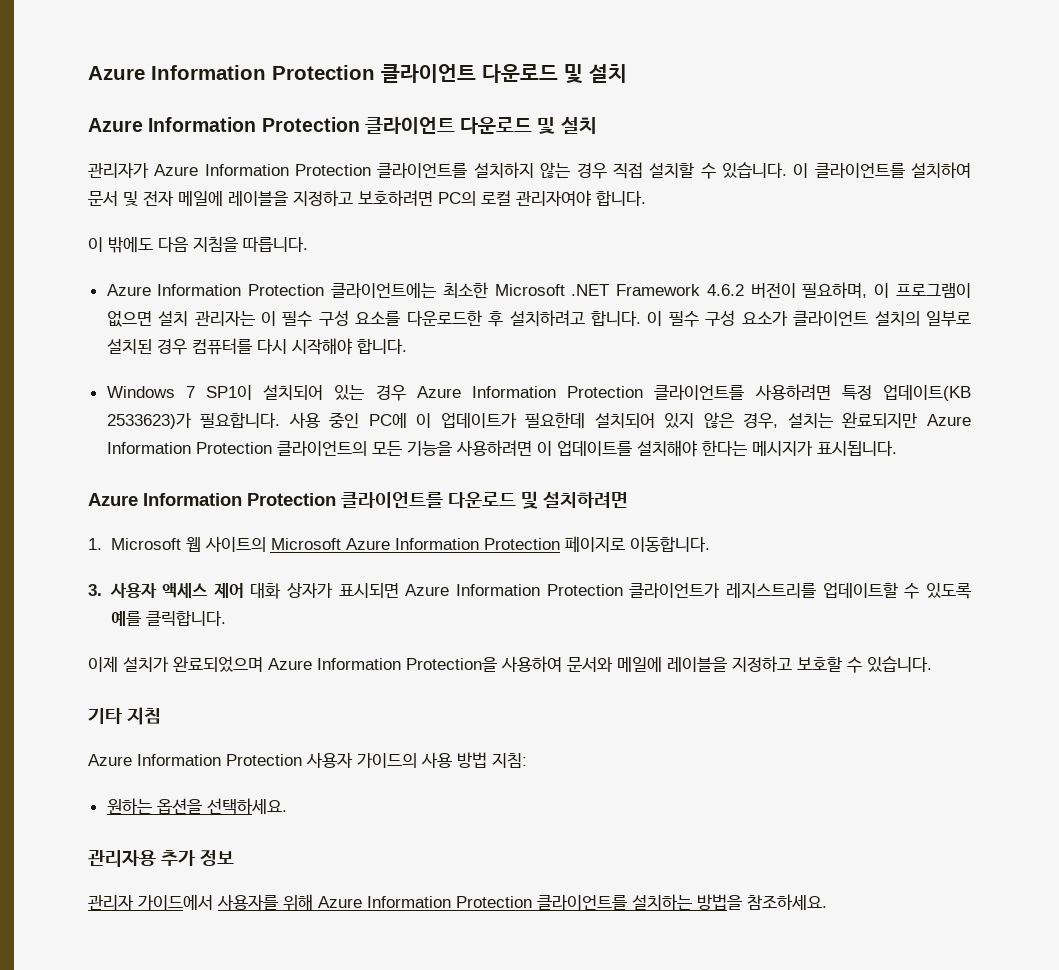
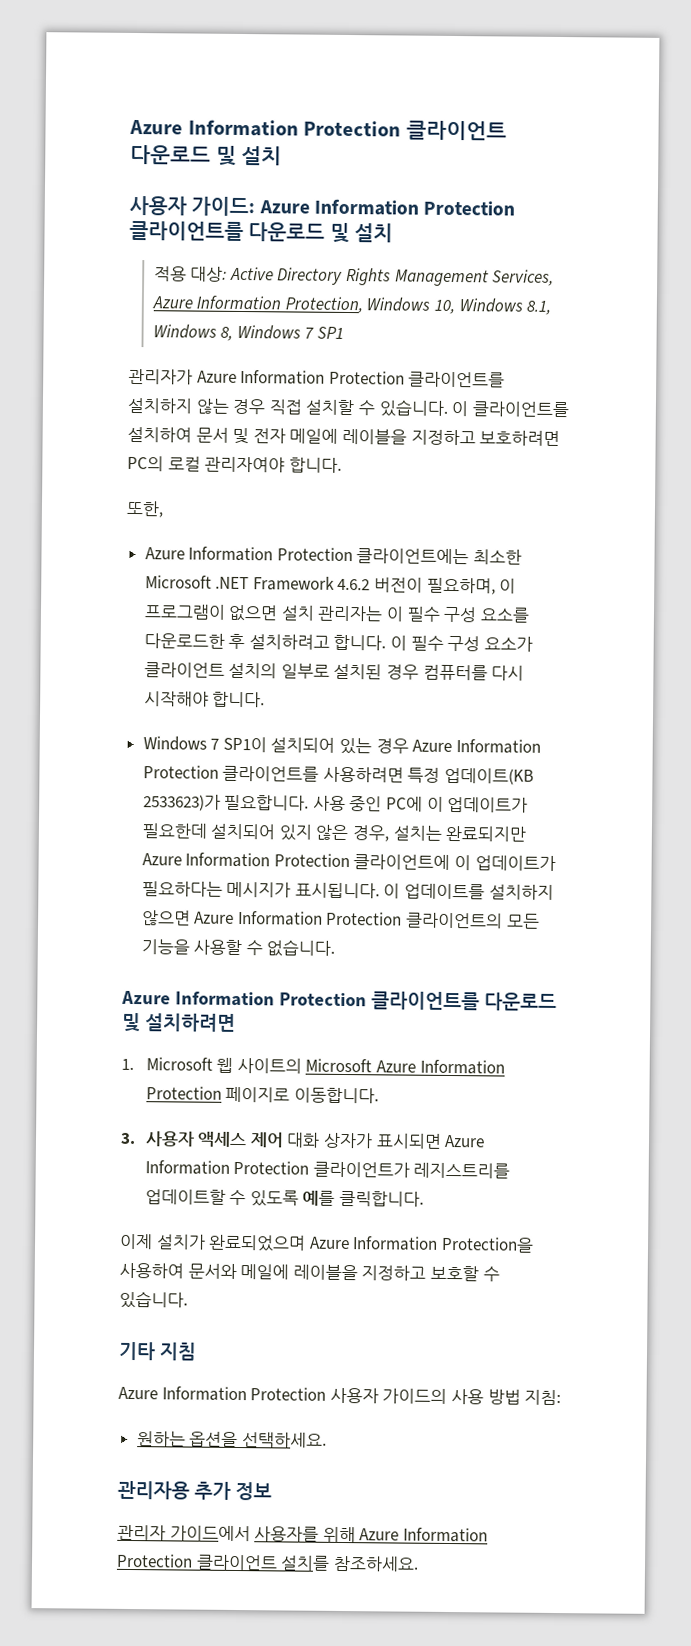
[88,64,627,84] [88,116,597,134] Azure Information Protection 클라이언트 다운로드 및 설치 // Azure Information Protection 클라이언트 다운로드 및 설치 -> [129,119,507,141] [130,144,283,166] [129,195,516,217] [129,220,393,244] [153,266,555,287] [151,295,552,315] [152,324,344,341] Azure Information Protection 클라이언트 다운로드 및 설치 // 사용자 가이드: Azure Information Protection 클라이언트를 다운로드 및 설치 // 적용 대상: Active Directory Rights Management Services, Azure Information Protection, Windows 10, Windows 8.1, Windows 8, Windows 7 SP1
[88,237,308,253] 이 밖에도 다음 지침을 따릅니다. -> [126,500,164,518] 또한,
[276,440,897,457] 클라이언트의 모든 기능을 사용하려면 이 업데이트를 설치해야 한다는 메시지가 표시됩니다. -> [353,854,556,871] [141,881,554,900] [141,910,540,929] [140,939,336,957] 클라이언트에 이 업데이트가 필요하다는 메시지가 표시됩니다. 이 업데이트를 설치하지 않으면 Azure Information Protection 클라이언트의 모든 기능을 사용할 수 없습니다.
[537,894,742,910] 클라이언트를 설치하는 방법을 -> [195,1554,331,1571] 클라이언트 설치를

